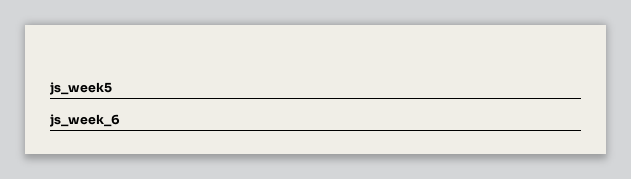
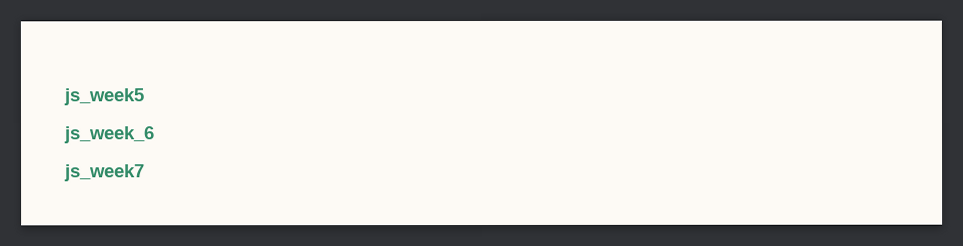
(120, 120) none -> [64,164,145,182] // js_week7

